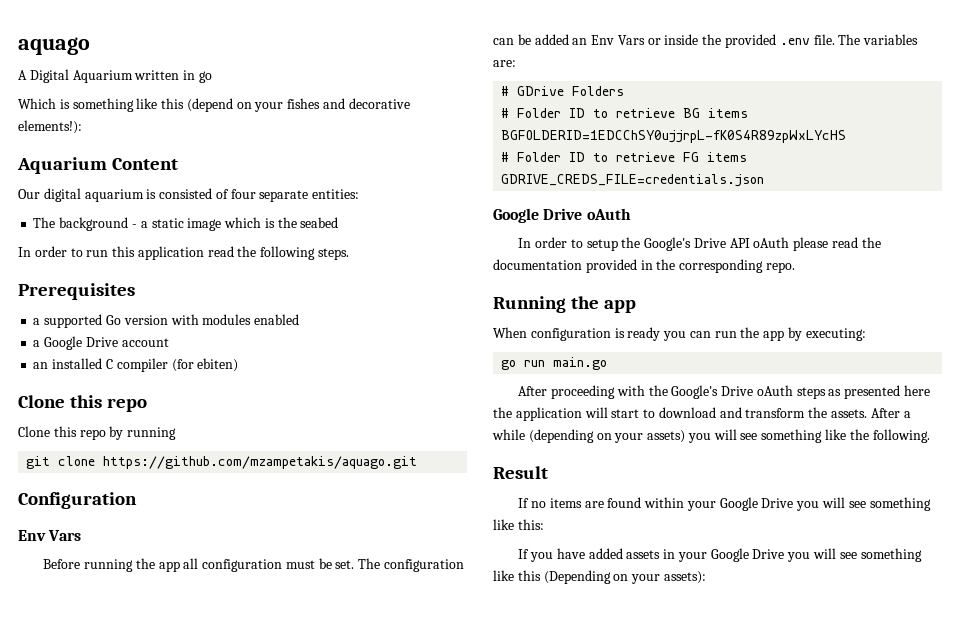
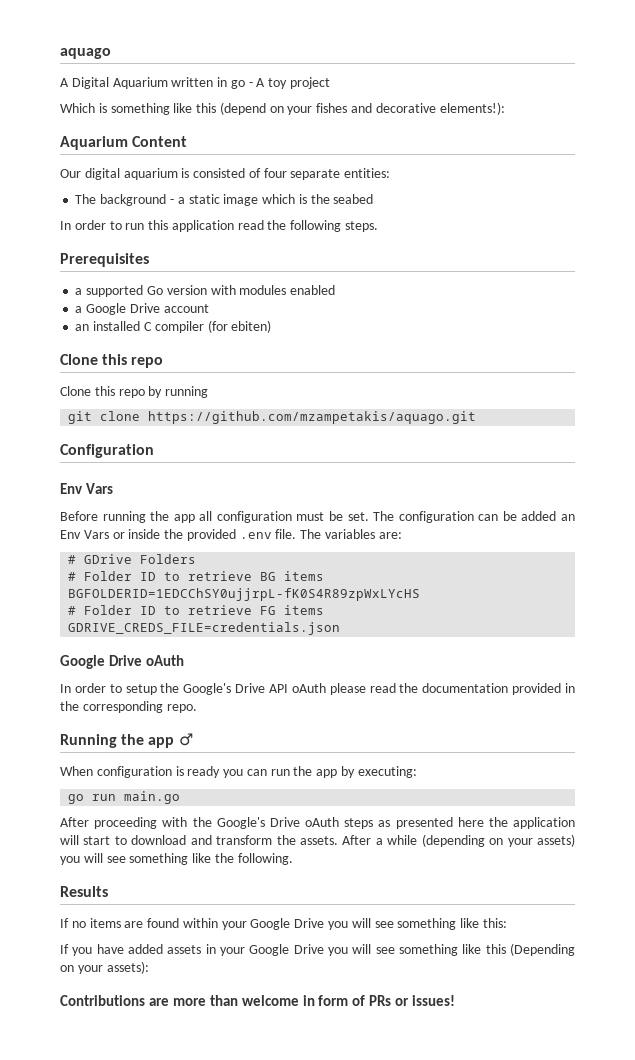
(212, 77) none -> [248,77,331,89] - A toy project
(637, 306) none -> [178,733,193,746] ♂
[493,466,548,479] Result -> [60,886,108,897] Results
(706, 577) none -> [60,995,456,1006] // Contributions are more than welcome in form of PRs or issues!

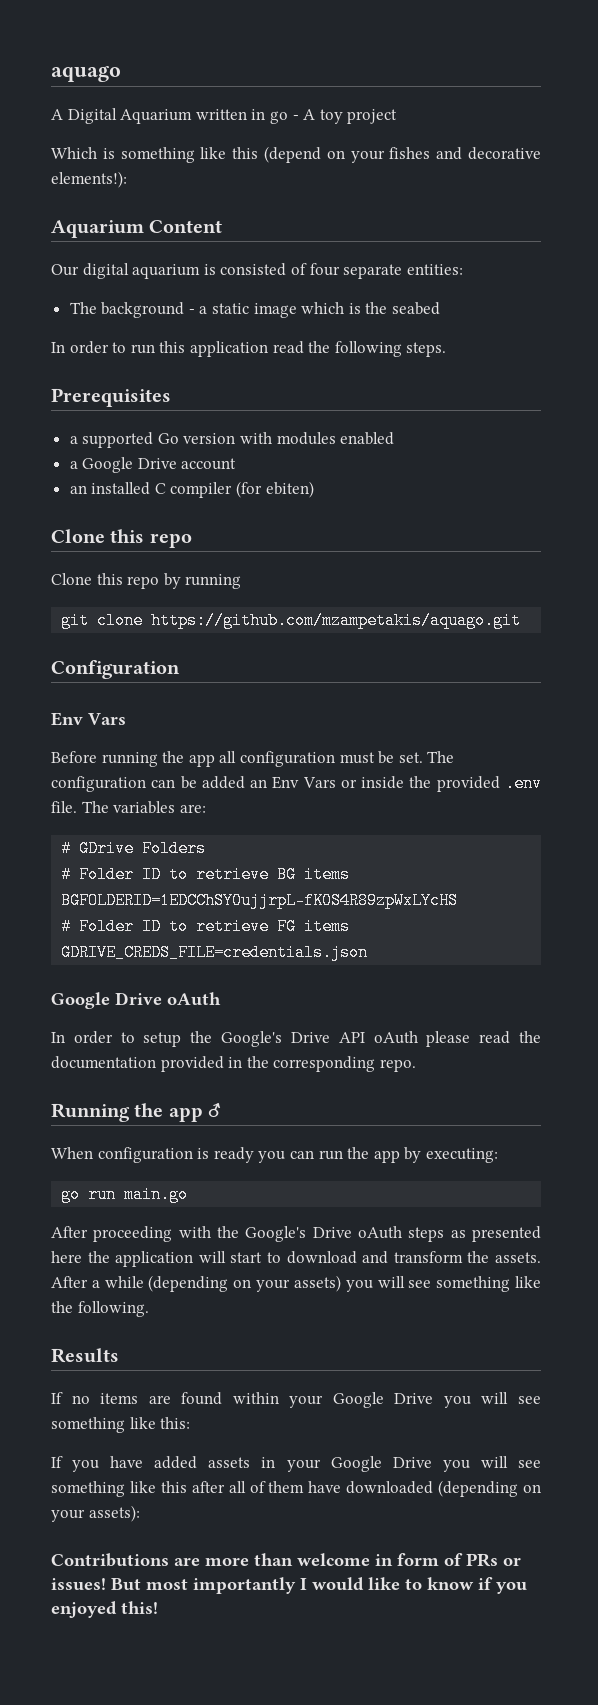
[509,943,575,956] (Depending -> [191,1480,519,1497] after all of them have downloaded (depending
(456, 1000) none -> [111,1577,527,1594] [51,1601,158,1618] But most importantly I would like to know if you enjoyed this!

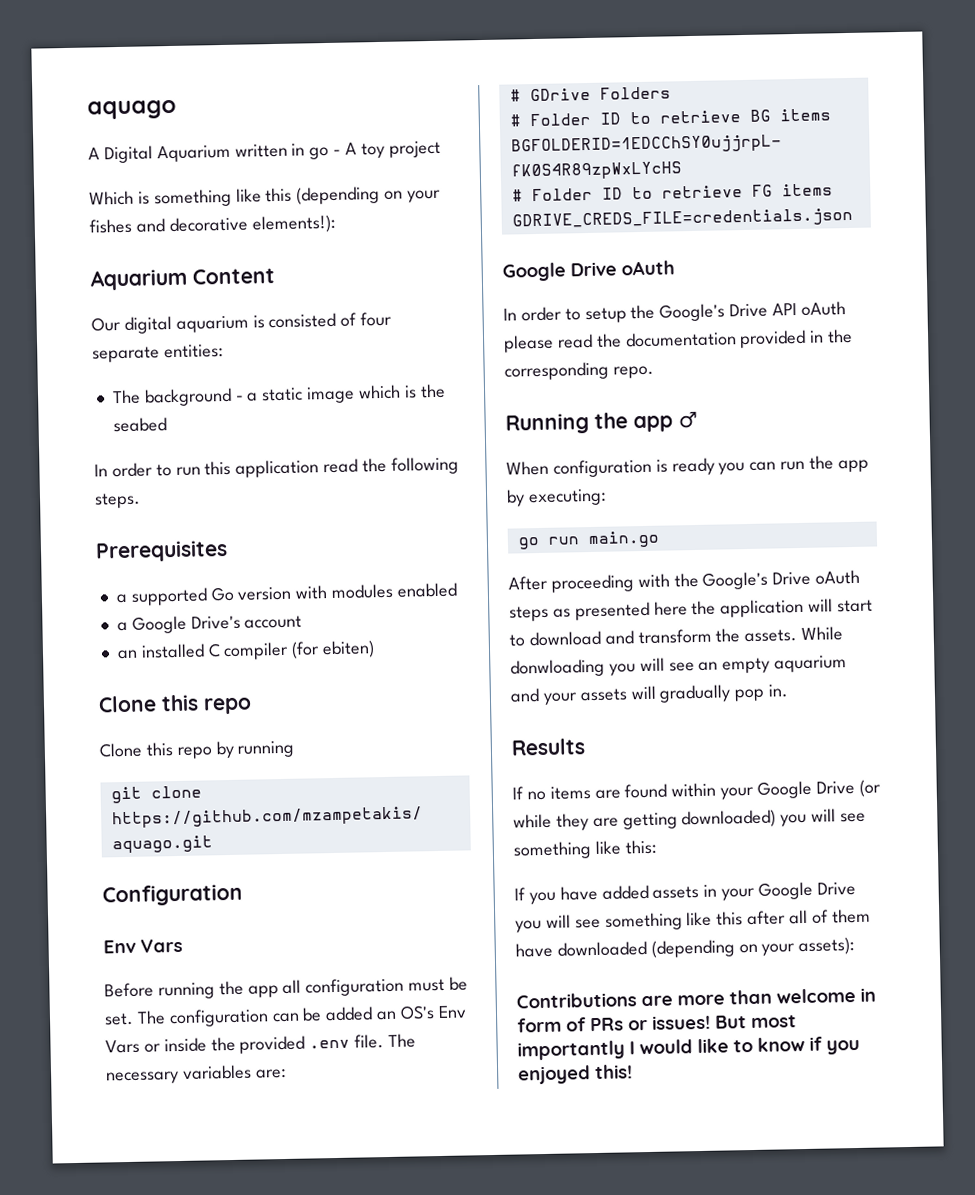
[263,146,321,163] (depend -> [296,185,381,205] (depending
[137,458,177,469] Drive -> [190,615,241,630] Drive's
(268, 783) none -> [400,1005,436,1020] OS's
(109, 807) none -> [106,1071,179,1085] necessary
[51,1275,541,1292] [51,1301,149,1317] After a while (depending on your assets) you will see something like the following. -> [801,626,844,641] [510,655,848,678] [510,684,789,705] While donwloading you will see an empty aquarium and your assets will gradually pop in.
(434, 1398) none -> [858,779,881,797] [513,809,777,831] (or while they are getting downloaded)

